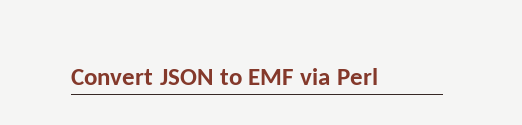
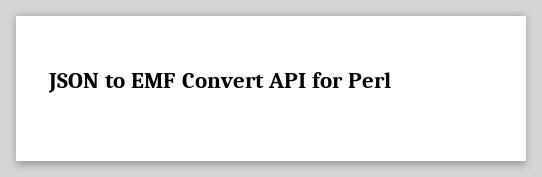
[71,69,153,85] Convert -> (48, 83) none
[300,68,330,85] via -> [181,72,344,88] Convert API for

